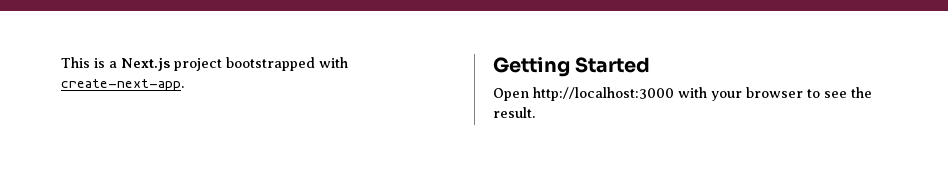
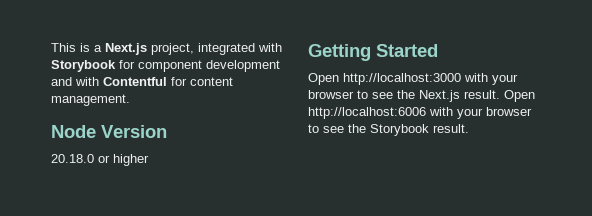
[174,57,348,71] [61,79,184,91] project bootstrapped with create-next-app. -> [151,43,282,55] [51,60,280,72] [51,77,233,86] [51,94,130,106] [51,125,167,138] [51,154,149,166] project, integrated with Storybook for component development and with Contentful for content management. // Node Version // 20.18.0 or higher
(872, 92) none -> [419,90,535,102] [308,107,532,119] [308,124,429,136] Next.js result. Open http://localhost:6006 with your browser to see the Storybook

